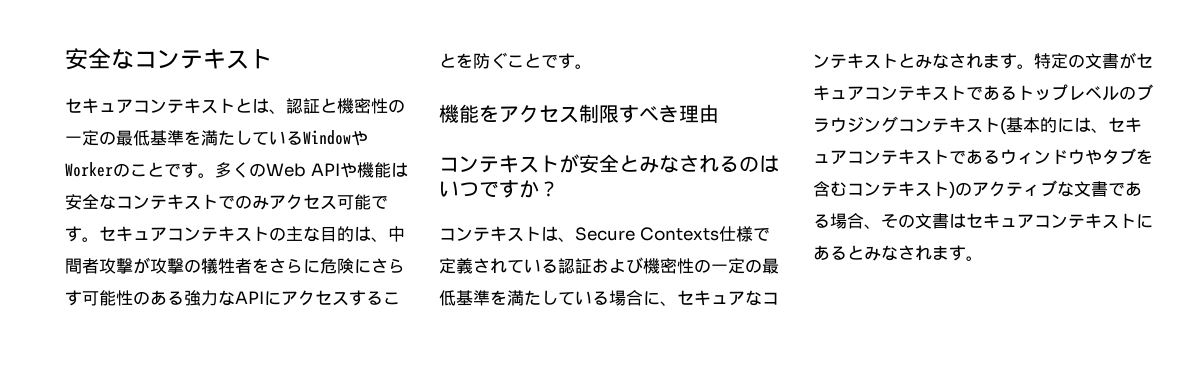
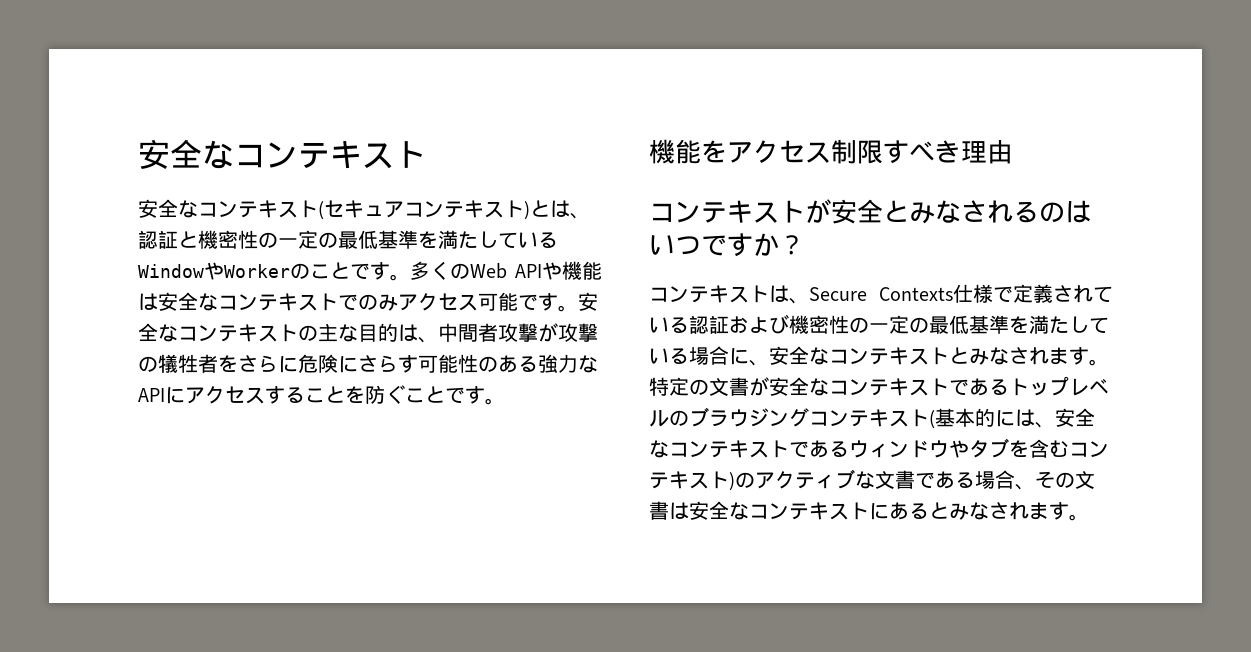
[65,98,235,114] セキュアコンテキスト -> [138,199,530,220] 安全なコンテキスト(セキュアコンテキスト)
[99,226,167,242] セキュア -> [578,292,598,311] [138,323,178,342] 安全な
[677,290,745,306] セキュア -> [769,346,809,365] 安全
[1136,53,1153,68] [813,85,864,101] セキュア -> [769,377,829,396] 安全な
[1108,117,1142,133] [813,150,847,165] セキュア -> [1055,408,1095,427] [649,440,669,458] 安全な
[966,213,1034,229] セキュア -> [689,501,749,520] 安全な

